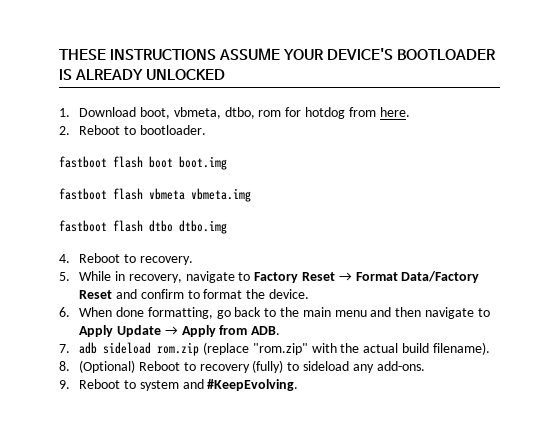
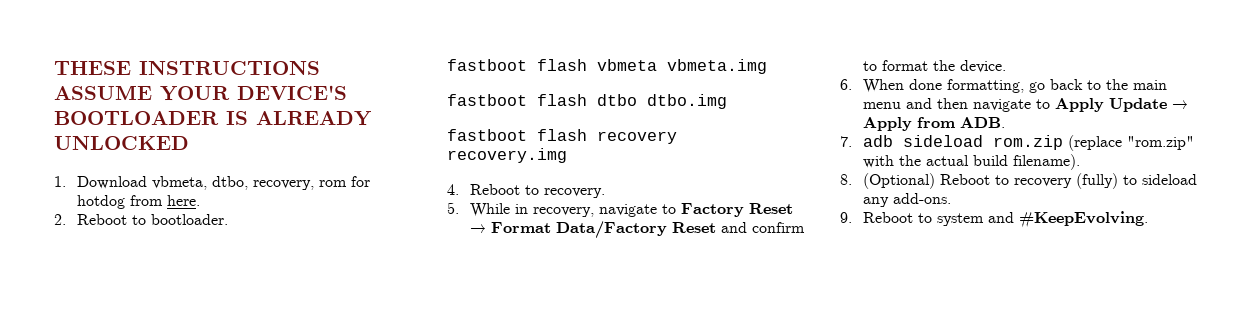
[140,107,171,119] boot, -> (147, 182) none
(255, 113) none -> [252,180,314,190] recovery,
[59,156,227,170] // fastboot flash boot boot.img -> (228, 219) none
(227, 227) none -> [447,129,677,144] [447,148,567,163] // fastboot flash recovery recovery.img

